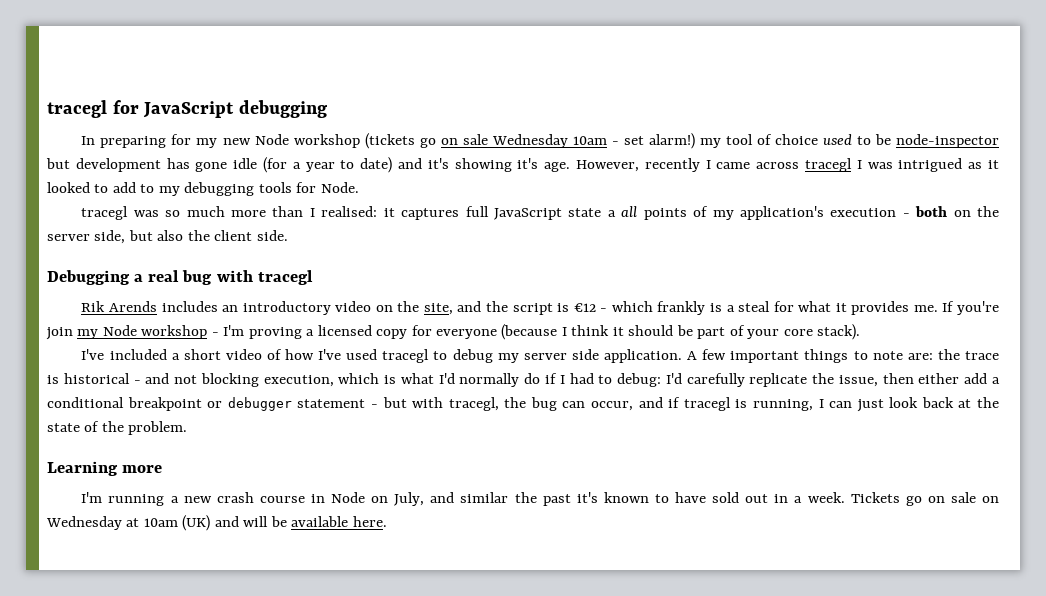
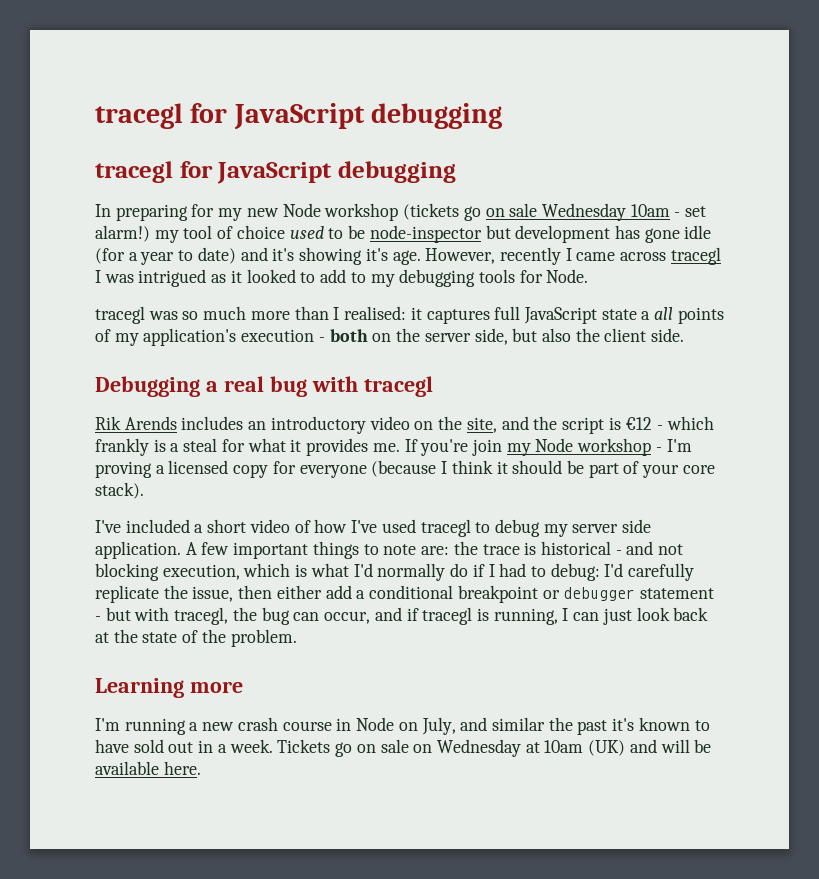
[47,100,328,118] tracegl for JavaScript debugging -> [95,103,503,130] [95,161,456,184] tracegl for JavaScript debugging // tracegl for JavaScript debugging

